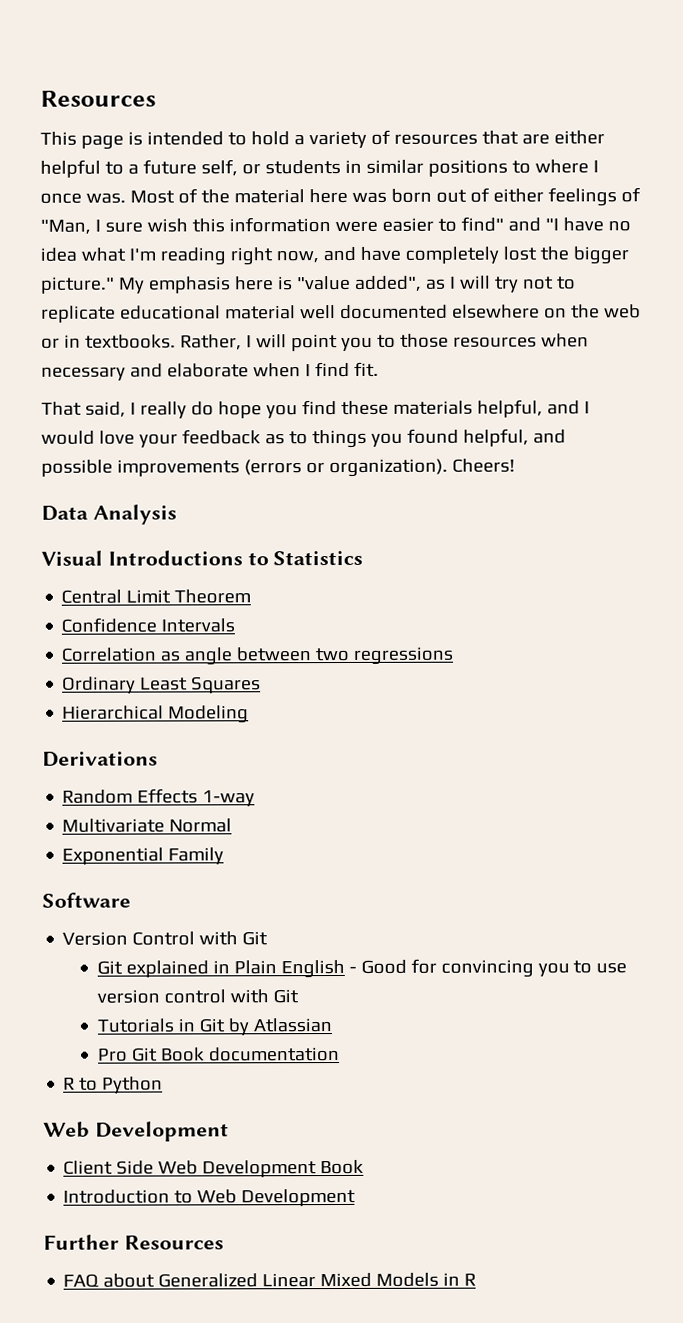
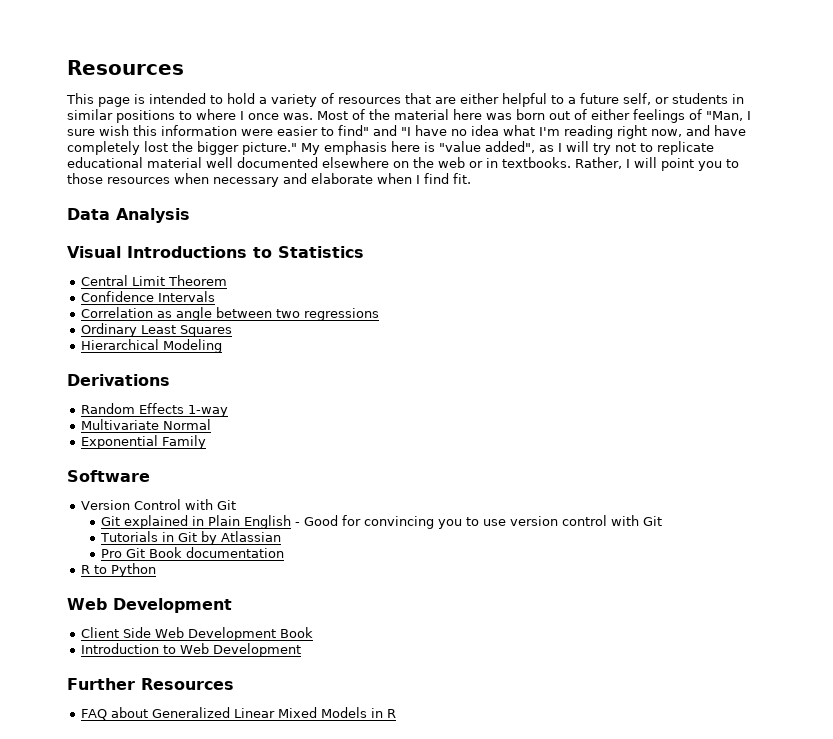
[41,399,590,419] [41,428,566,449] [41,458,515,478] // That said, I really do hope you find these materials helpful, and I would love your feedback as to things you found helpful, and possible improvements (errors or organization). Cheers! -> (471, 178) none

